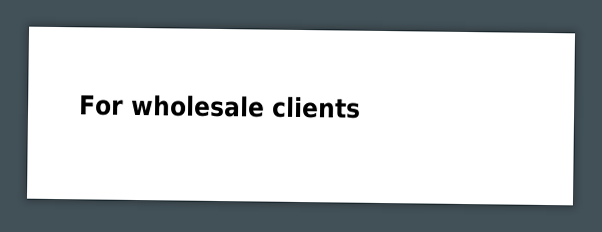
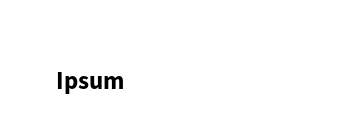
[78,94,361,119] For wholesale clients -> [56,72,124,94] Ipsum

